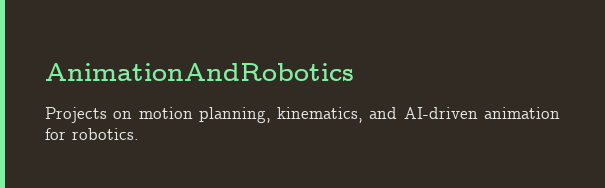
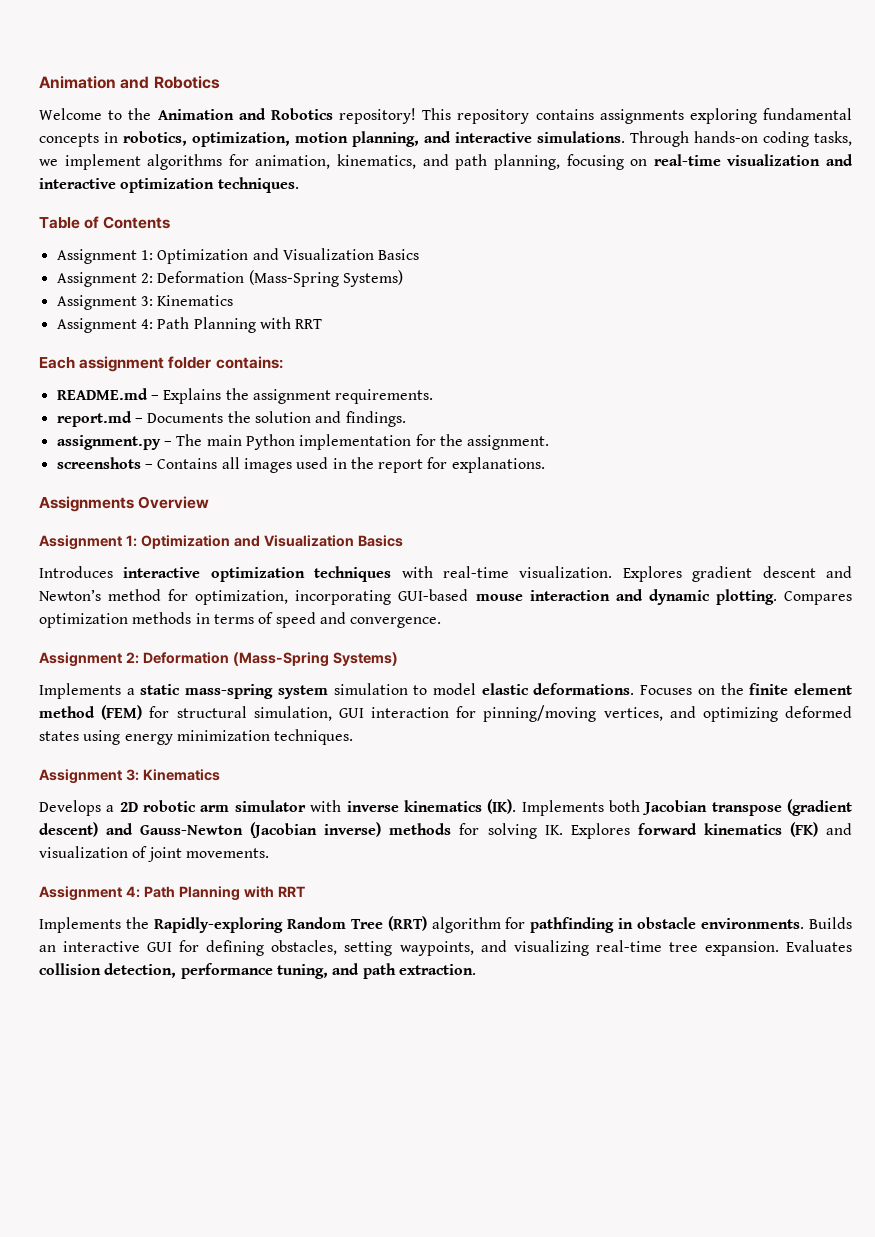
[45,63,354,81] [45,107,560,123] [45,128,139,140] AnimationAndRobotics // Projects on motion planning, kinematics, and AI-driven animation for robotics. -> [39,76,220,89] [39,108,852,124] [39,131,852,147] [39,154,854,170] [39,177,299,193] [39,216,171,229] [56,248,420,264] [56,270,403,287] [56,295,234,310] [56,317,323,333] [39,356,283,372] [56,388,434,404] [56,411,406,427] [56,434,550,450] [56,457,545,473] [39,496,210,512] [39,535,403,550] [39,566,852,582] [39,589,853,605] [39,612,442,628] [39,652,398,667] [39,683,852,699] [39,705,852,722] [39,729,354,745] [39,769,220,784] [39,799,852,816] [39,822,853,839] [39,846,269,862] [39,886,305,901] [39,916,852,933] [39,940,853,956] [39,963,476,979] Animation and Robotics // Welcome to the Animation and Robotics repository! This repository contains assignments exploring fundamental concepts in robotics, optimization, motion planning, and interactive simulations. Through hands-on coding tasks, we implement algorithms for animation, kinematics, and path planning, focusing on real-time visualization and interactive optimization techniques. // Table of Contents // Assignment 1: Optimization and Visualization Basics // Assignment 2: Deformation (Mass-Spring Systems) // Assignment 3: Kinematics // Assignment 4: Path Planning with RRT // Each assignment folder contains: // README.md – Explains the assignment requirements. // report.md – Documents the solution and findings. // assignment.py – The main Python implementation for the assignment. // screenshots – Contains all images used in the report for explanations. // Assignments Overview // Assignment 1: Optimization and Visualization Basics // Introduces interactive optimization techniques with real-time visualization. Explores gradient descent and Newton’s method for optimization, incorporating GUI-based mouse interaction and dynamic plotting. Compares optimization methods in terms of speed and convergence. // Assignment 2: Deformation (Mass-Spring Systems) // Implements a static mass-spring system simulation to model elastic deformations. Focuses on the finite element method (FEM) for structural simulation, GUI interaction for pinning/moving vertices, and optimizing deformed states using energy minimization techniques. // Assignment 3: Kinematics // Develops a 2D robotic arm simulator with inverse kinematics (IK). Implements both Jacobian transpose (gradient descent) and Gauss-Newton (Jacobian inverse) methods for solving IK. Explores forward kinematics (FK) and visualization of joint movements. // Assignment 4: Path Planning with RRT // Implements the Rapidly-exploring Random Tree (RRT) algorithm for pathfinding in obstacle environments. Builds an interactive GUI for defining obstacles, setting waypoints, and visualizing real-time tree expansion. Evaluates collision detection, performance tuning, and path extraction.

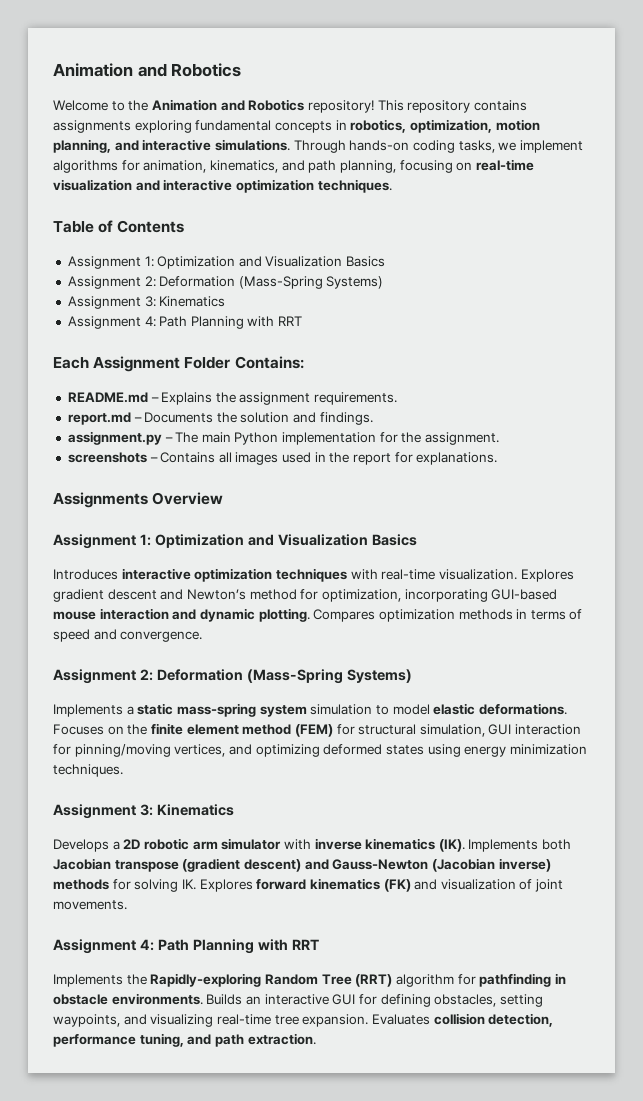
[79,356,283,372] assignment folder contains: -> [93,356,304,372] Assignment Folder Contains:

